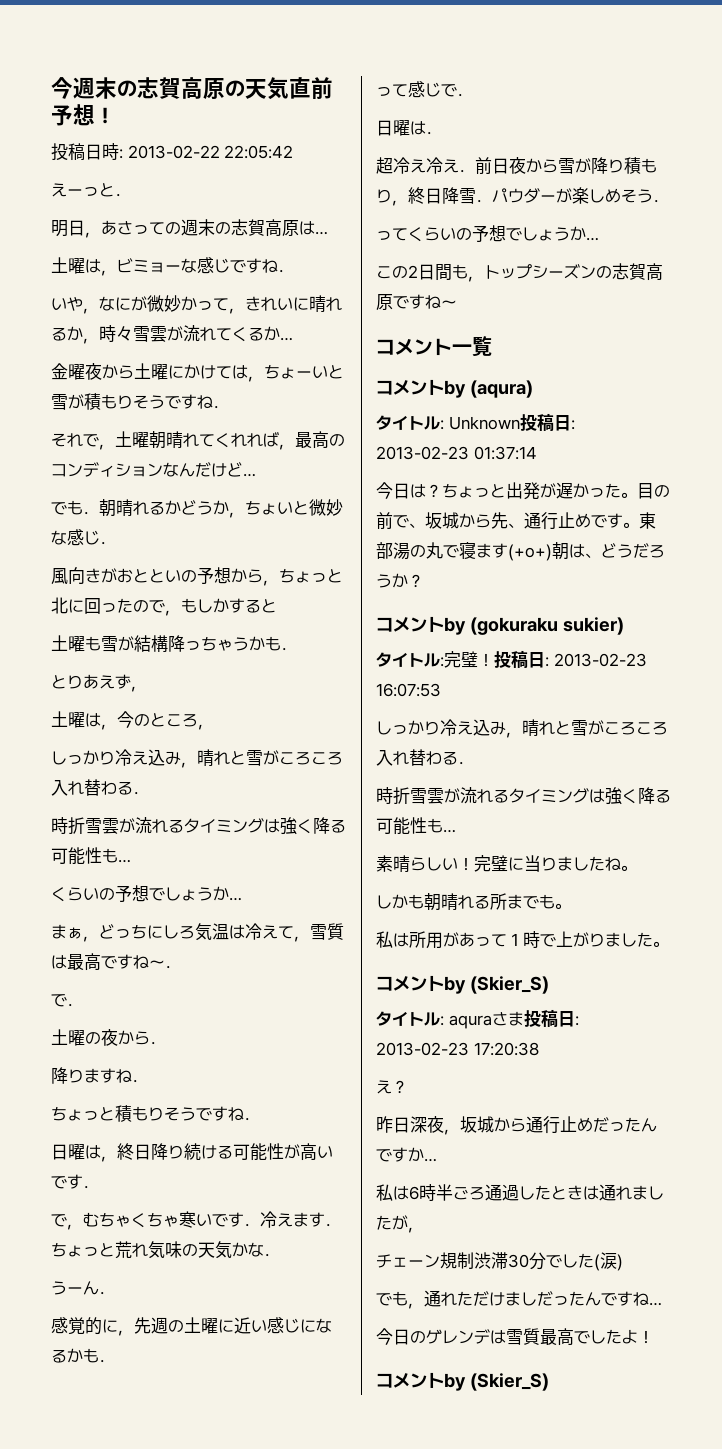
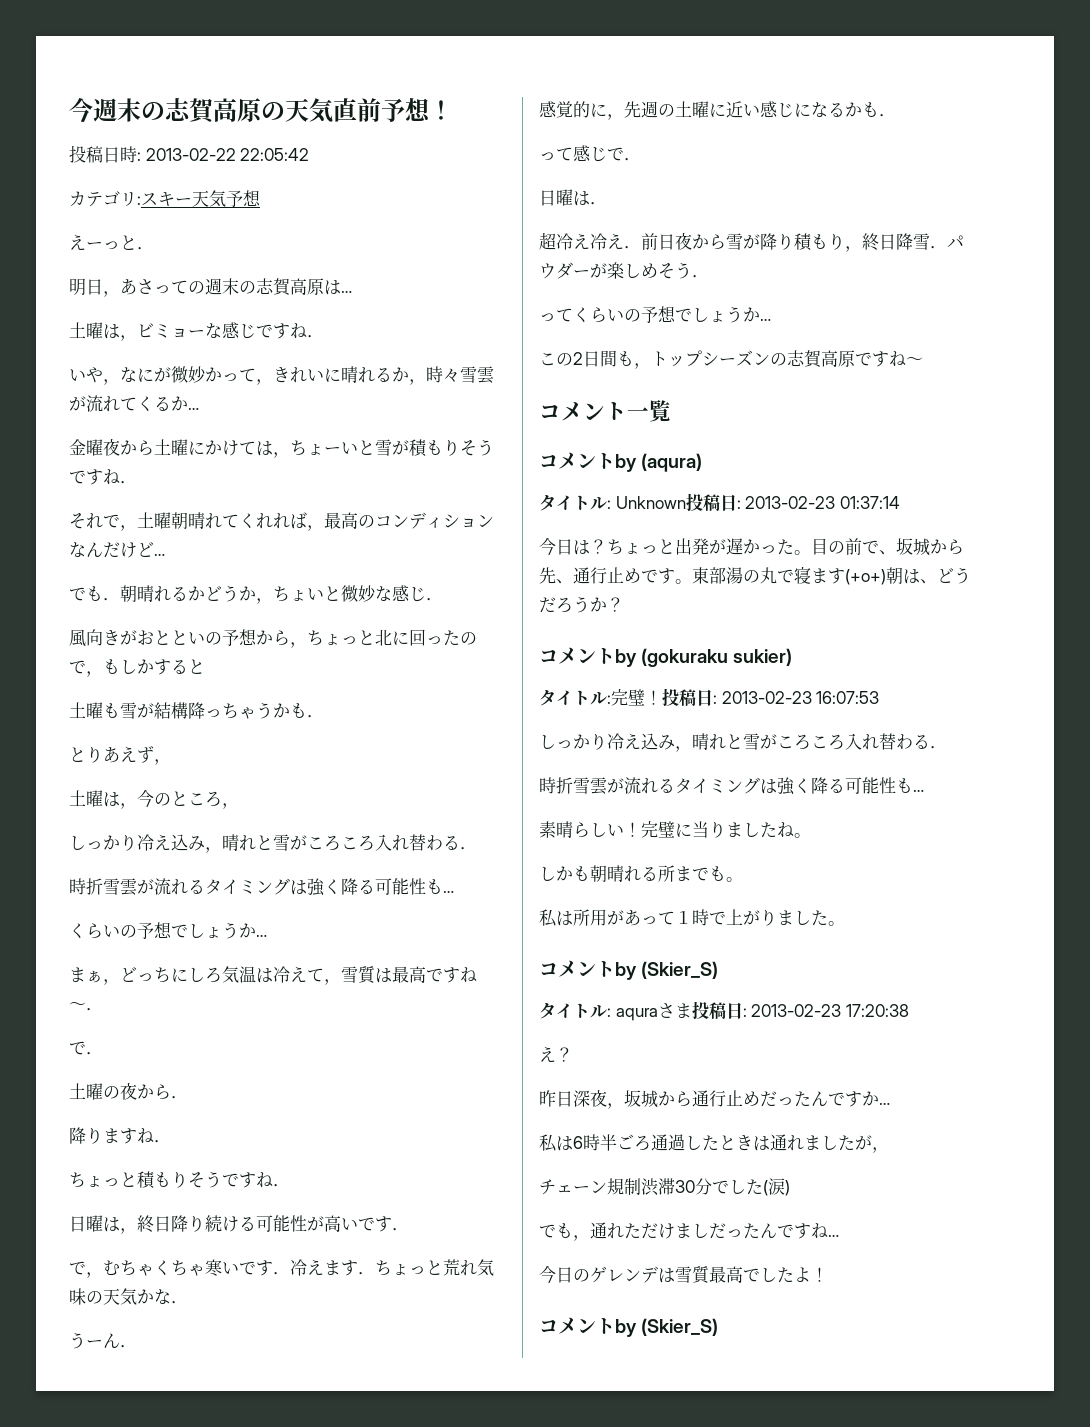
(294, 152) none -> [69,190,261,207] // カテゴリ:スキー天気予想

